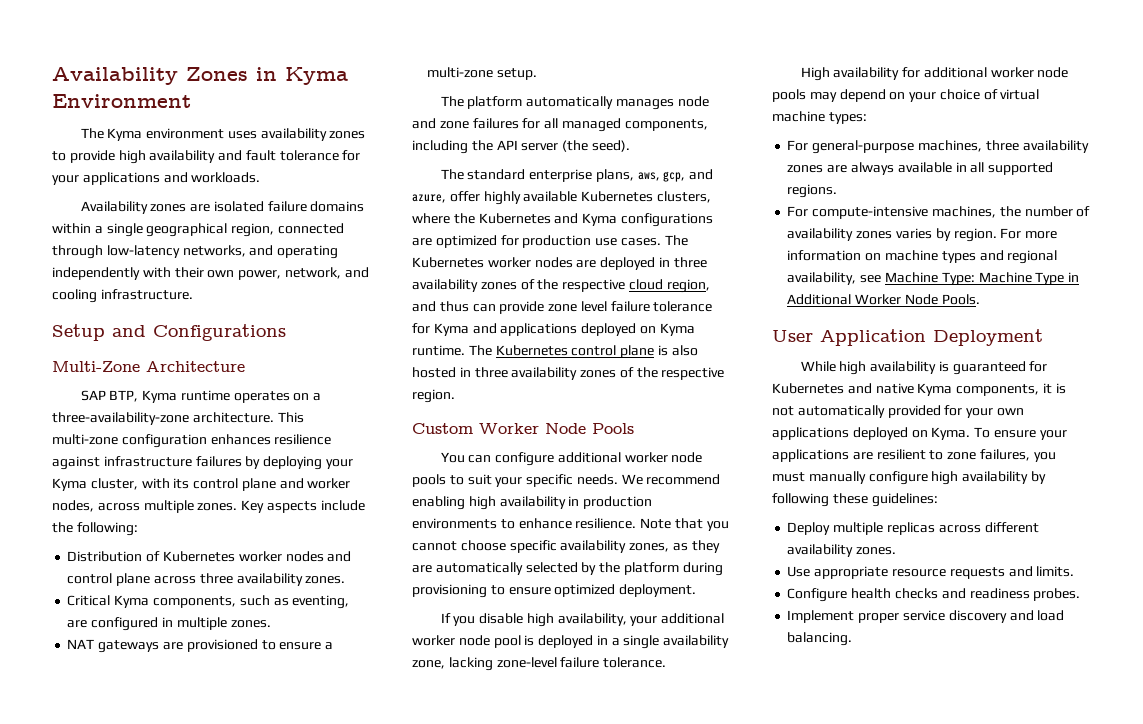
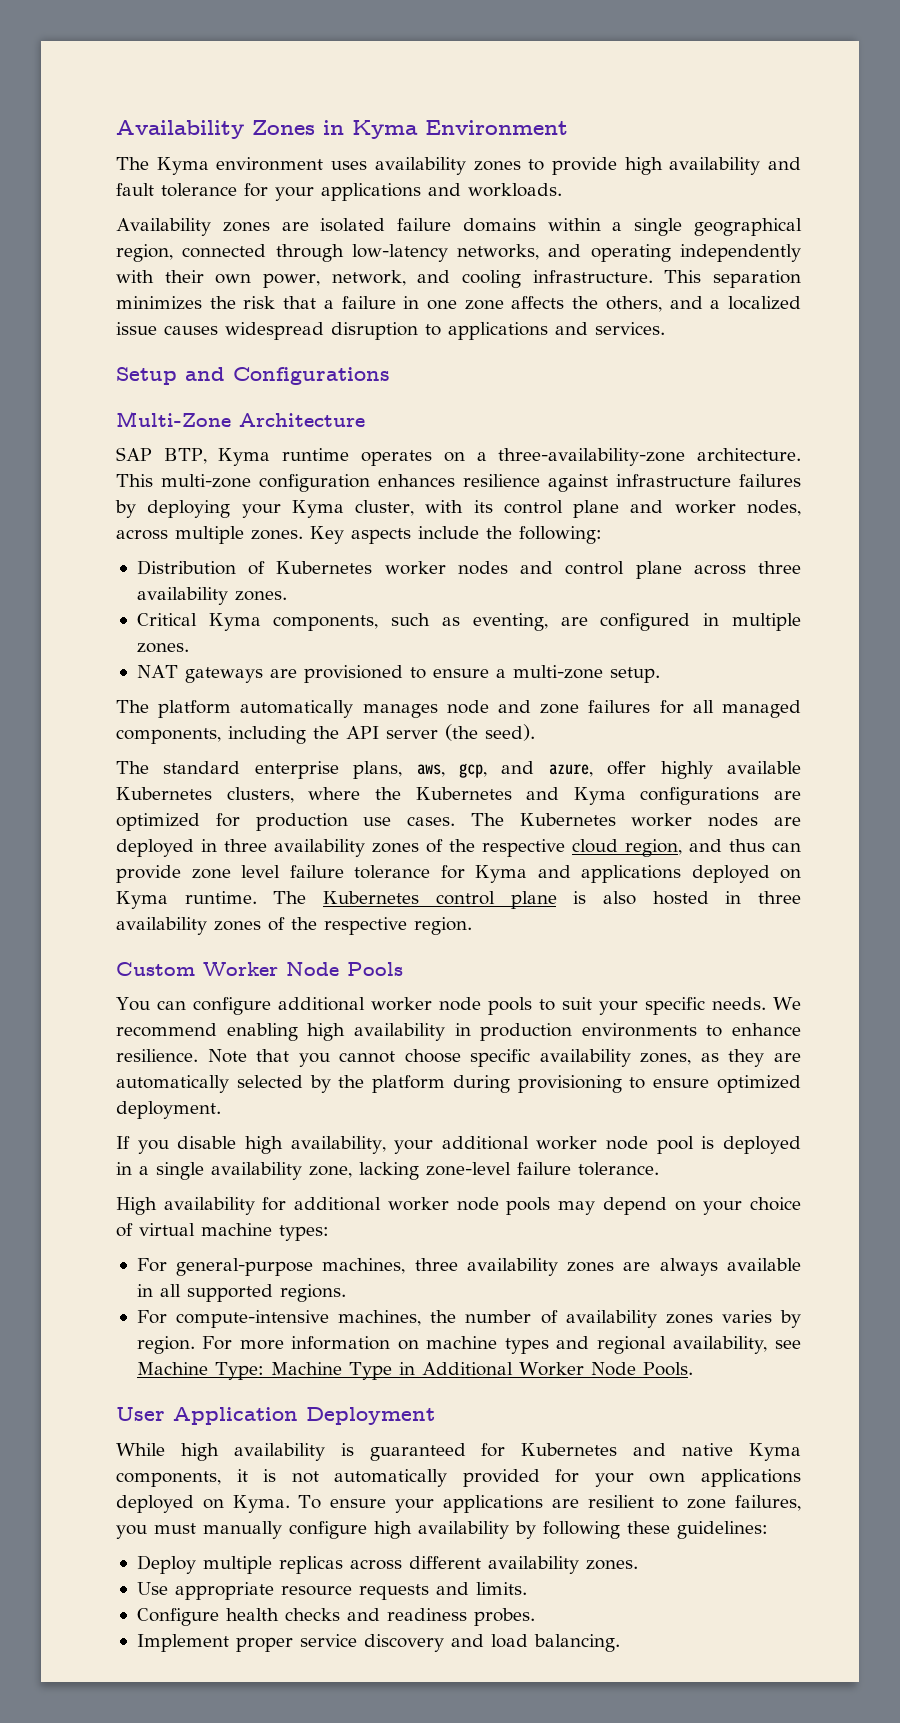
(193, 294) none -> [664,270,801,288] [116,296,801,312] [116,322,665,340] This separation minimizes the risk that a failure in one zone affects the others, and a localized issue causes widespread disruption to applications and services.

